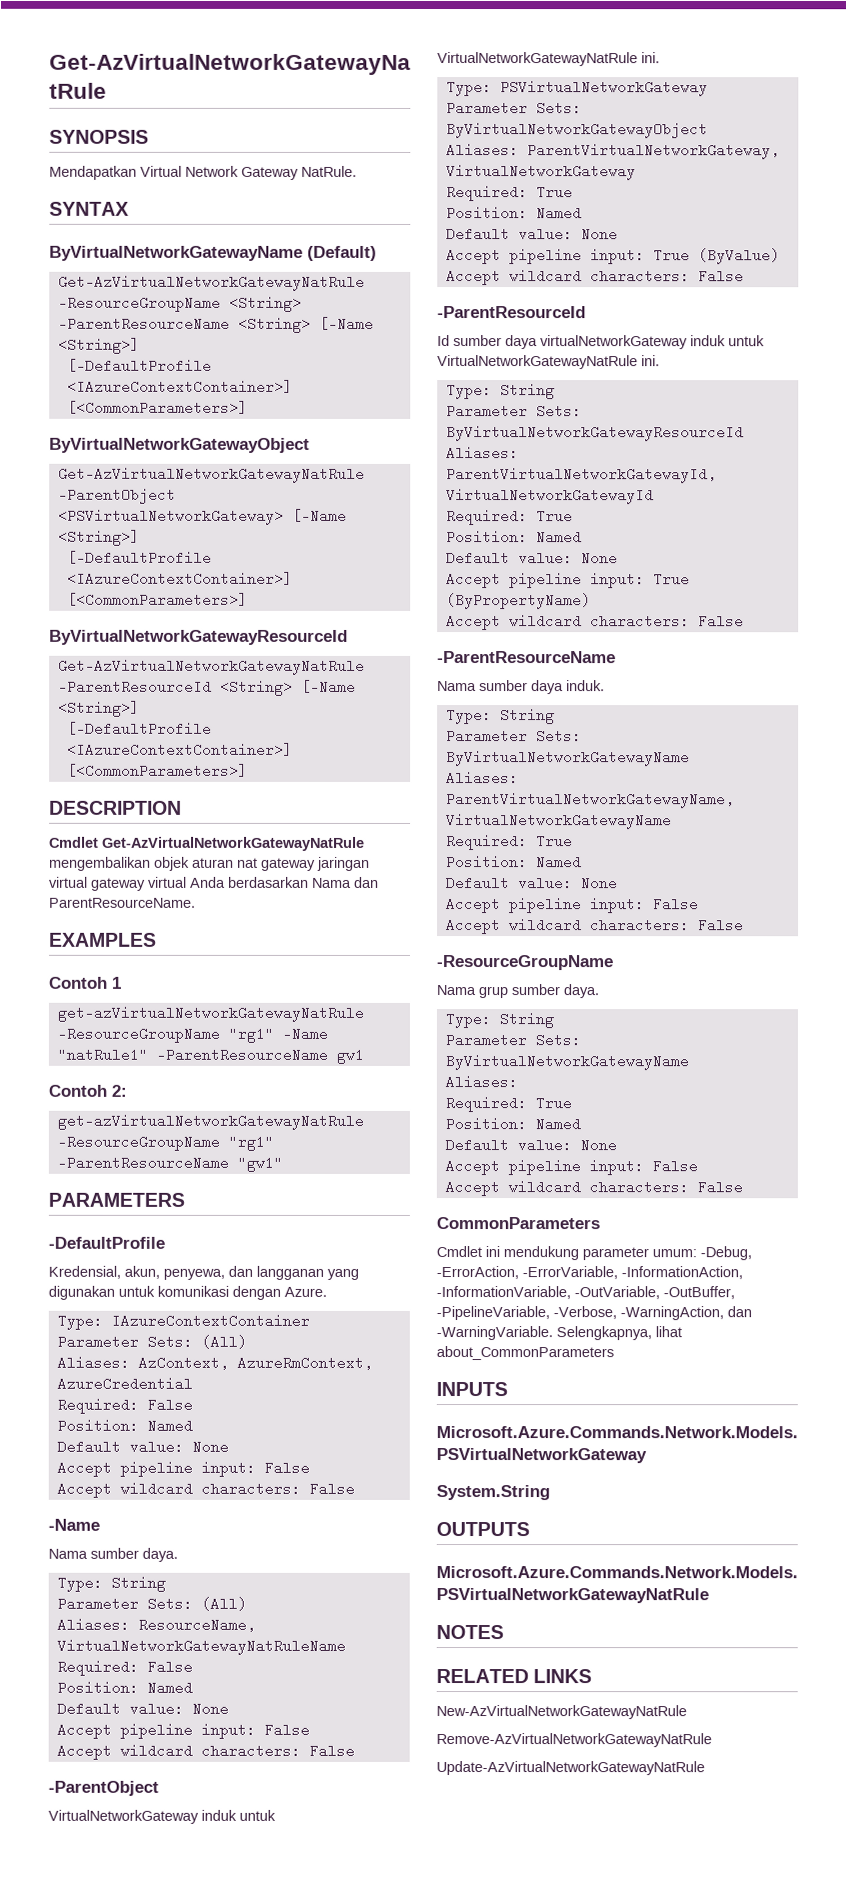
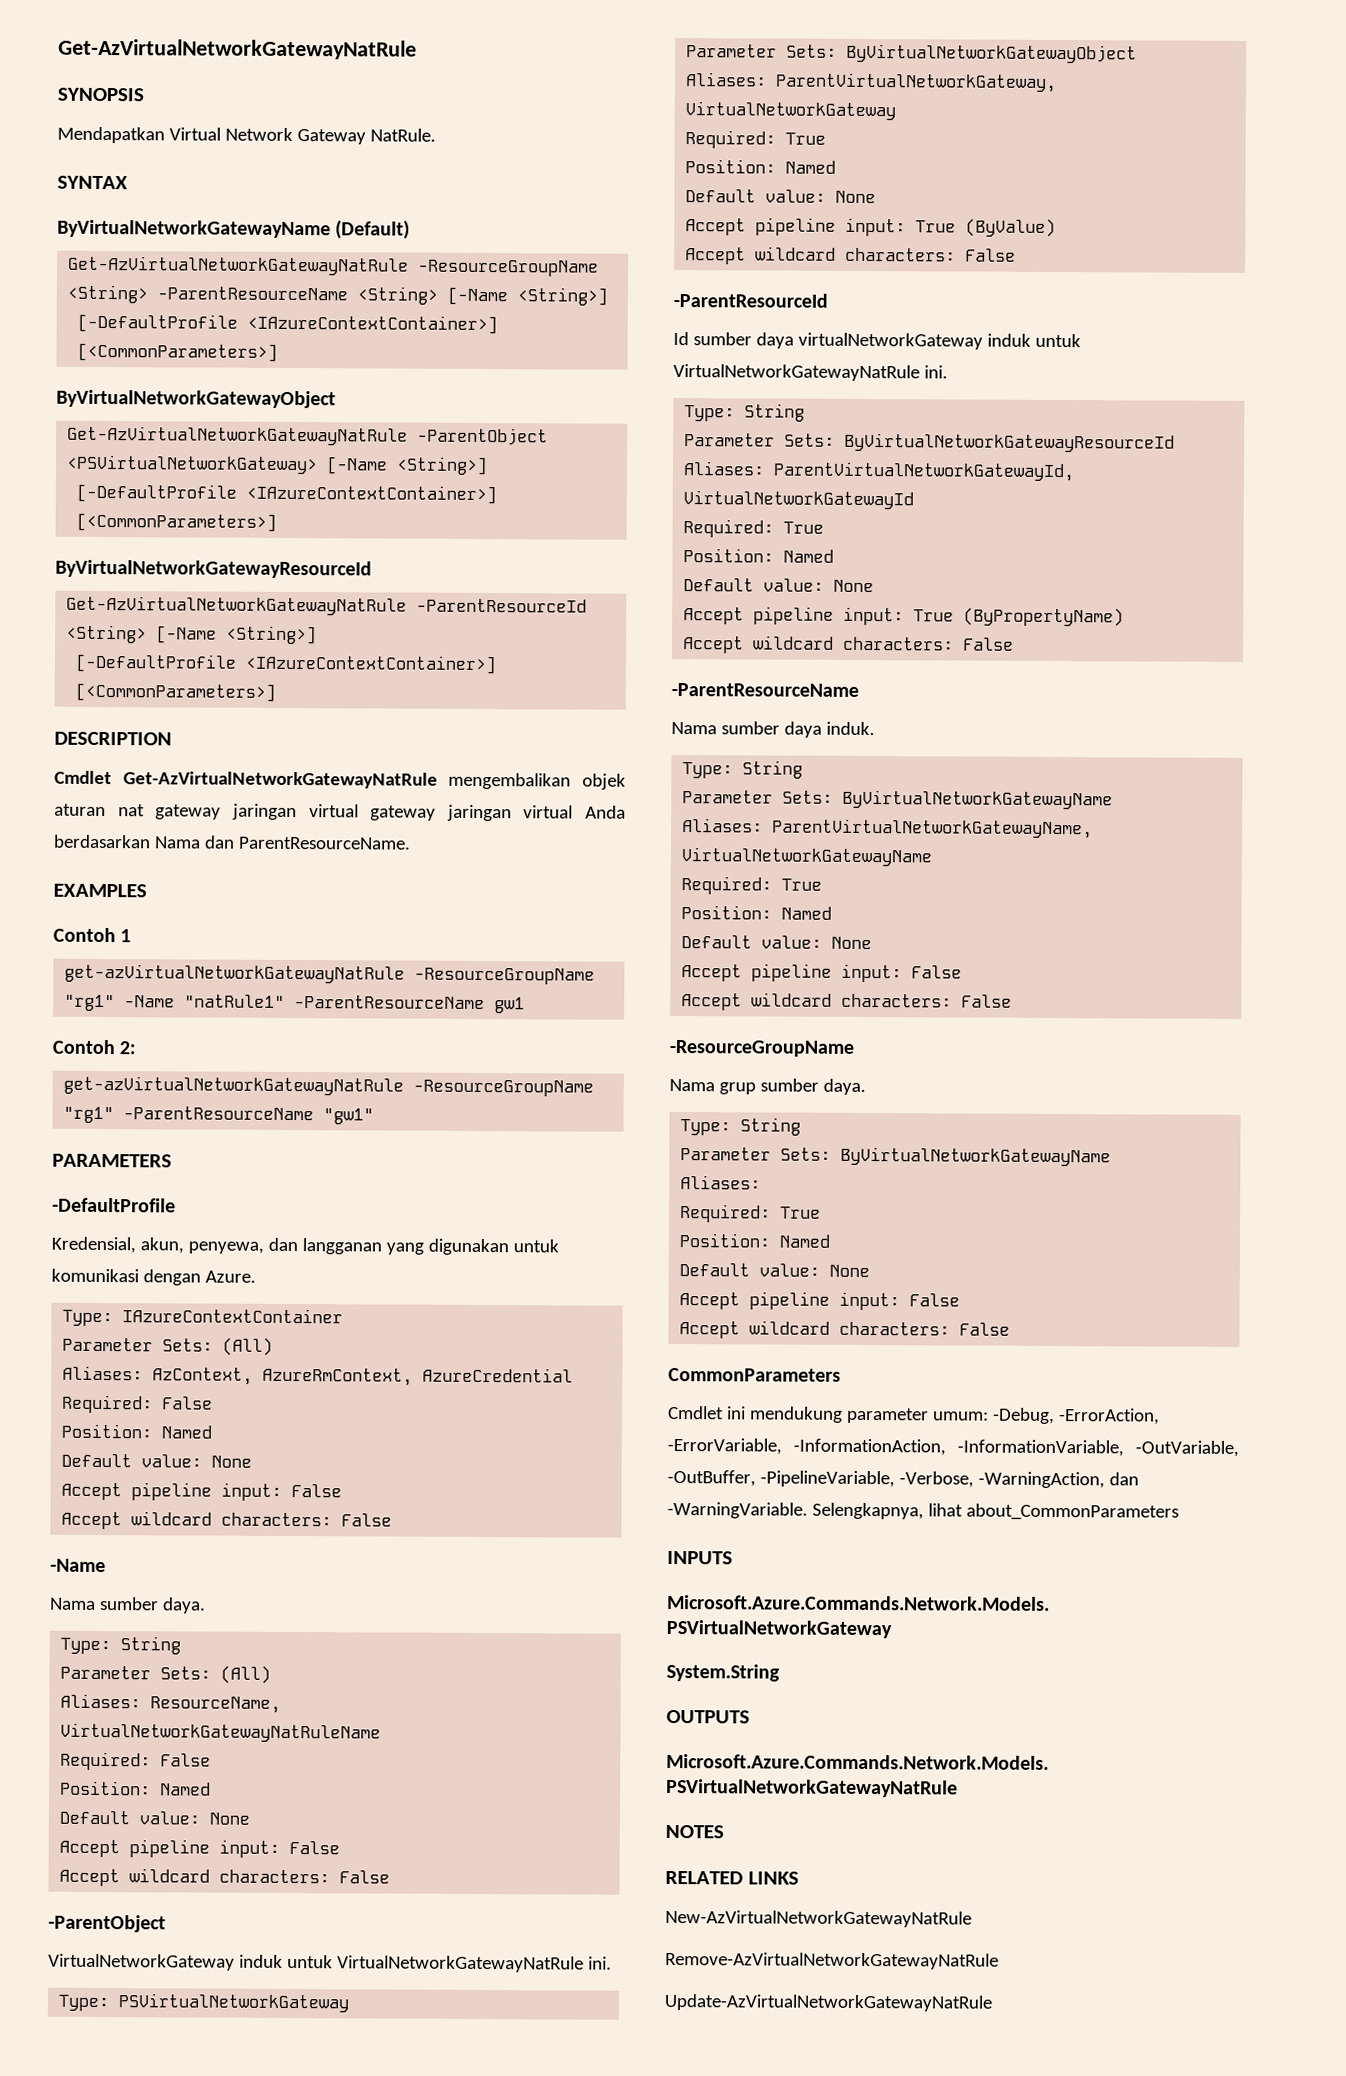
(146, 884) none -> [446,804,512,822] jaringan

